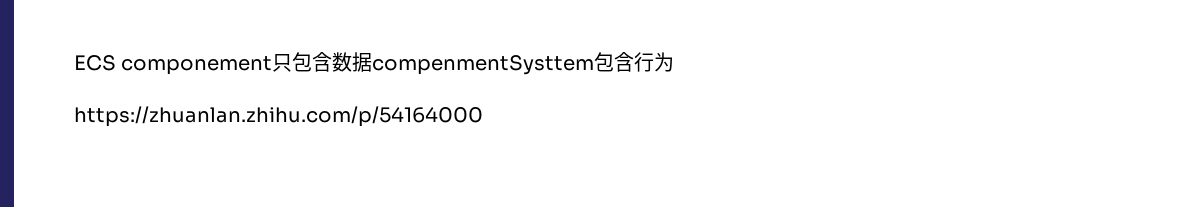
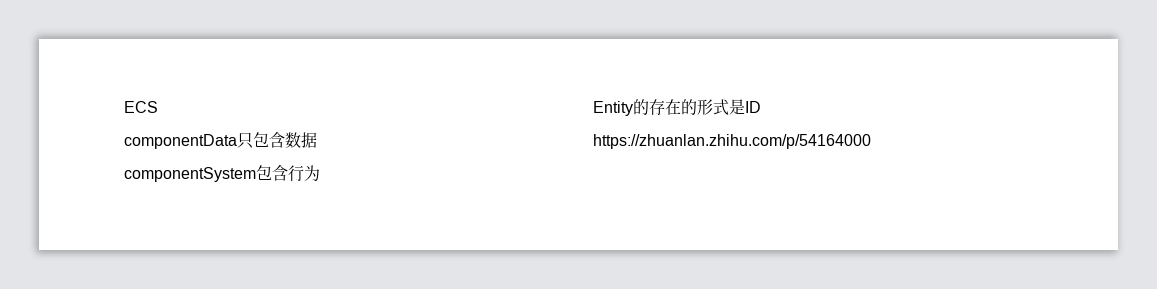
[121,56,273,75] componement -> [124,134,237,149] // componentData
[372,55,595,75] compenmentSysttem -> [124,167,256,182] // componentSystem
(675, 62) none -> [593,99,761,116] // Entity的存在的形式是ID

